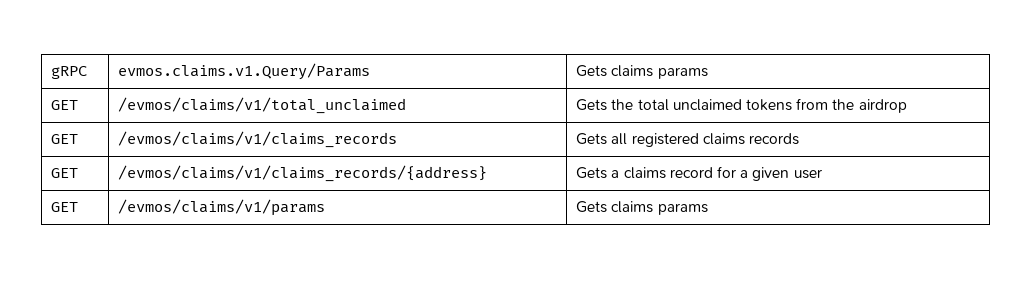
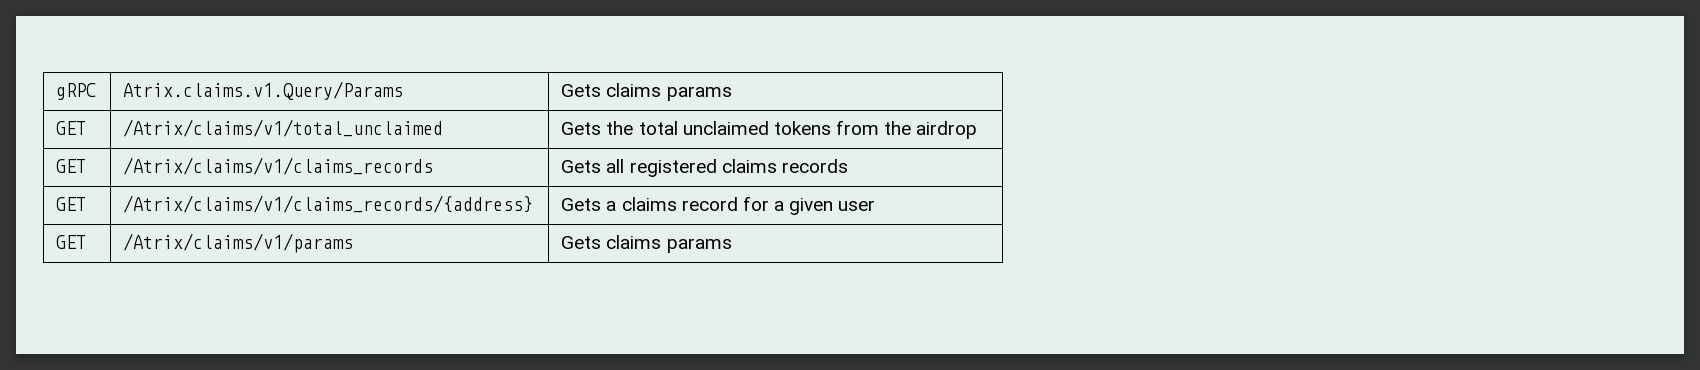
[118,63,371,80] evmos.claims.v1.Query/Params -> [123,81,404,100] Atrix.claims.v1.Query/Params
[118,97,407,114] /evmos/claims/v1/total_unclaimed -> [123,119,444,137] /Atrix/claims/v1/total_unclaimed
[118,131,398,148] /evmos/claims/v1/claims_records -> [123,157,434,175] /Atrix/claims/v1/claims_records
[118,165,488,182] /evmos/claims/v1/claims_records/{address} -> [123,195,534,213] /Atrix/claims/v1/claims_records/{address}
[118,199,326,216] /evmos/claims/v1/params -> [123,233,354,253] /Atrix/claims/v1/params

